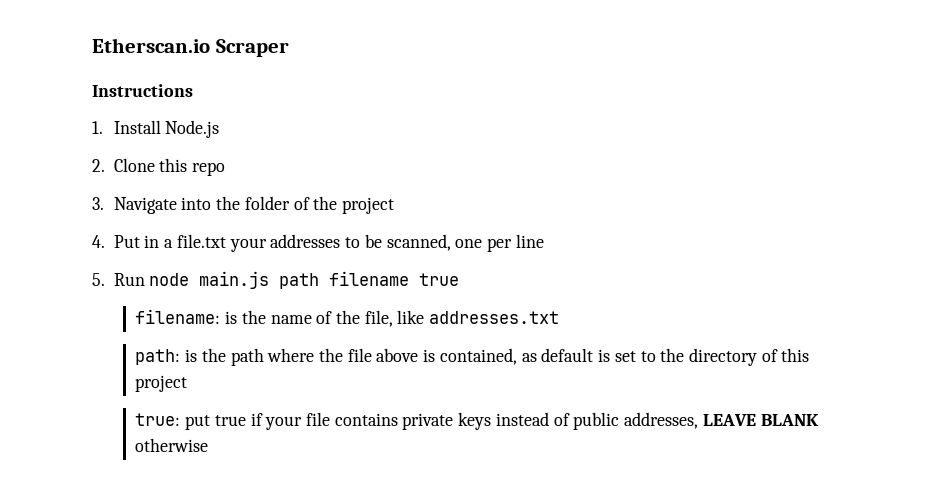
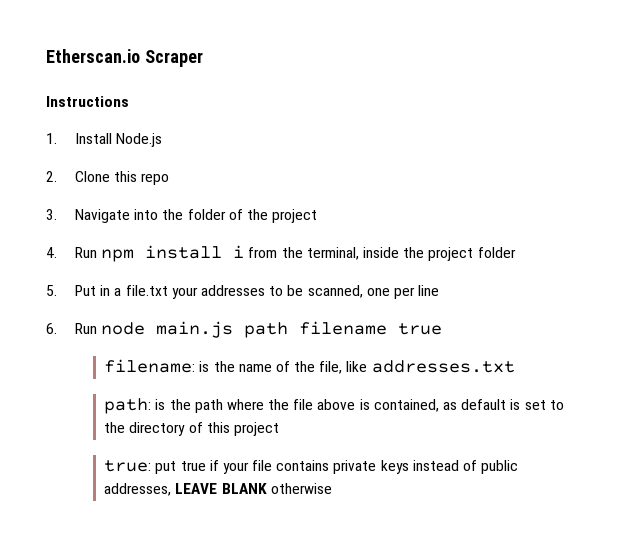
(105, 241) none -> [75,245,516,262] [46,285,57,296] Run npm install i from the terminal, inside the project folder // 5.
[92,273,105,286] 5. -> [46,323,57,334] 6.

